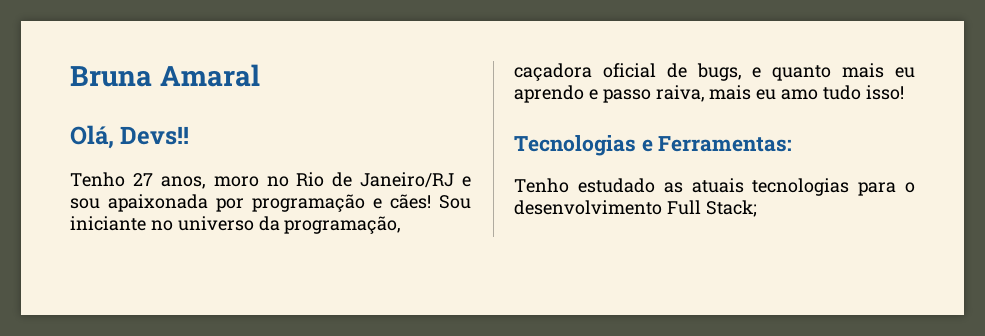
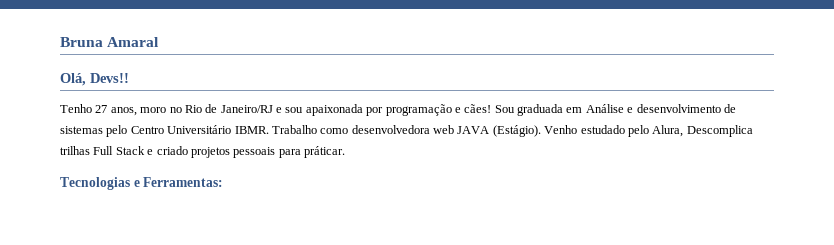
[70,216,402,234] [514,63,916,81] [514,85,904,103] [514,135,793,156] [514,178,915,196] [514,200,757,217] iniciante no universo da programação, caçadora oficial de bugs, e quanto mais eu aprendo e passo raiva, mais eu amo tudo isso! // Tecnologias e Ferramentas: // Tenho estudado as atuais tecnologias para o desenvolvimento Full Stack; -> [517,104,736,116] [60,125,753,137] [60,146,345,158] [60,177,224,190] graduada em Análise e desenvolvimento de sistemas pelo Centro Universitário IBMR. Trabalho como desenvolvedora web JAVA (Estágio). Venho estudado pelo Alura, Descomplica trilhas Full Stack e criado projetos pessoais para práticar. // Tecnologias e Ferramentas:

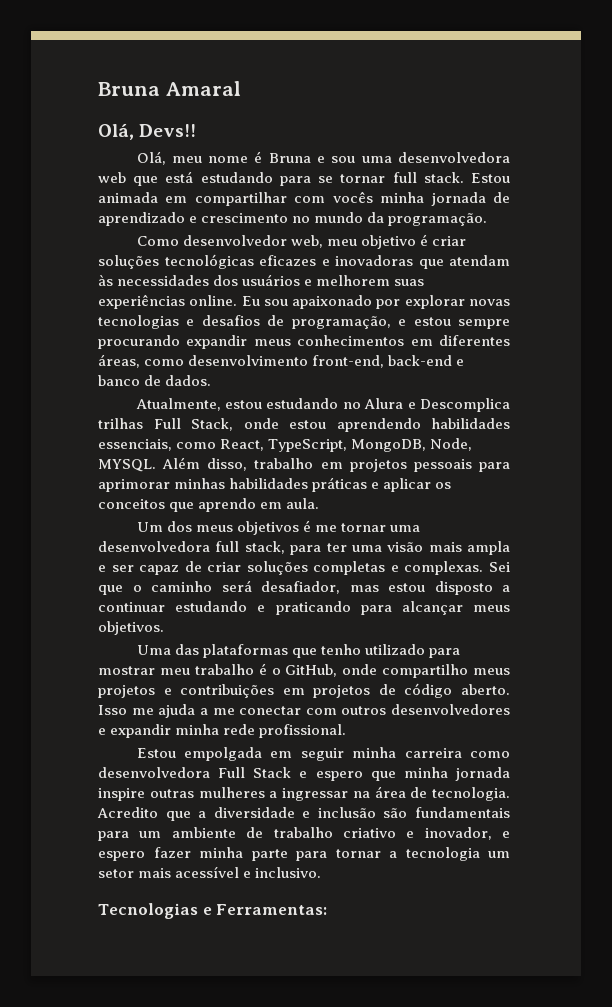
[60,104,736,116] [60,125,753,137] [60,146,345,158] Tenho 27 anos, moro no Rio de Janeiro/RJ e sou apaixonada por programação e cães! Sou graduada em Análise e desenvolvimento de sistemas pelo Centro Universitário IBMR. Trabalho como desenvolvedora web JAVA (Estágio). Venho estudado pelo Alura, Descomplica trilhas Full Stack e criado projetos pessoais para práticar. -> [136,151,511,165] [98,171,511,186] [98,191,511,206] [98,212,488,226] [136,234,466,249] [98,254,510,269] [98,274,425,286] [98,294,510,309] [98,315,511,329] [98,335,510,349] [98,354,465,368] [98,375,212,386] [135,398,511,412] [98,418,510,432] [98,438,473,452] [98,457,511,472] [98,477,452,492] [98,498,320,512] [136,520,420,535] [98,541,510,555] [98,561,510,575] [98,580,510,595] [98,601,510,615] [98,621,164,635] [136,644,460,658] [98,663,510,678] [98,683,510,698] [98,704,510,718] [98,724,347,738] [136,747,511,761] [98,767,511,781] [98,786,510,801] [97,807,510,821] [98,827,510,841] [98,847,510,861] [98,866,322,878] Olá, meu nome é Bruna e sou uma desenvolvedora web que está estudando para se tornar full stack. Estou animada em compartilhar com vocês minha jornada de aprendizado e crescimento no mundo da programação. // Como desenvolvedor web, meu objetivo é criar soluções tecnológicas eficazes e inovadoras que atendam às necessidades dos usuários e melhorem suas experiências online. Eu sou apaixonado por explorar novas tecnologias e desafios de programação, e estou sempre procurando expandir meus conhecimentos em diferentes áreas, como desenvolvimento front-end, back-end e banco de dados. // Atualmente, estou estudando no Alura e Descomplica trilhas Full Stack, onde estou aprendendo habilidades essenciais, como React, TypeScript, MongoDB, Node, MYSQL. Além disso, trabalho em projetos pessoais para aprimorar minhas habilidades práticas e aplicar os conceitos que aprendo em aula. // Um dos meus objetivos é me tornar uma desenvolvedora full stack, para ter uma visão mais ampla e ser capaz de criar soluções completas e complexas. Sei que o caminho será desafiador, mas estou disposto a continuar estudando e praticando para alcançar meus objetivos. // Uma das plataformas que tenho utilizado para mostrar meu trabalho é o GitHub, onde compartilho meus projetos e contribuições em projetos de código aberto. Isso me ajuda a me conectar com outros desenvolvedores e expandir minha rede profissional. // Estou empolgada em seguir minha carreira como desenvolvedora Full Stack e espero que minha jornada inspire outras mulheres a ingressar na área de tecnologia. Acredito que a diversidade e inclusão são fundamentais para um ambiente de trabalho criativo e inovador, e espero fazer minha parte para tornar a tecnologia um setor mais acessível e inclusivo.

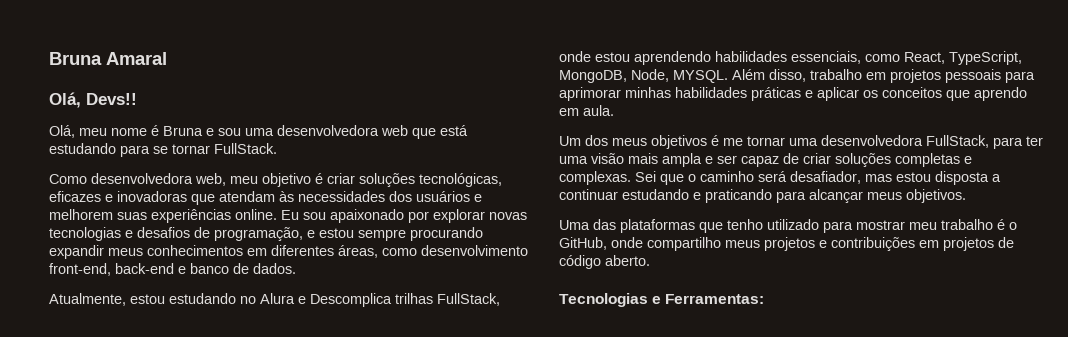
[392,172,511,183] [98,191,511,206] [98,212,488,226] full stack. Estou animada em compartilhar com vocês minha jornada de aprendizado e crescimento no mundo da programação. -> [214,143,277,154] FullStack.
[182,235,287,246] desenvolvedor -> [91,173,193,184] desenvolvedora
[164,254,254,269] tecnológicas -> [419,173,502,187] tecnológicas,
[153,418,233,431] Full Stack, -> [437,293,500,306] FullStack,
[215,541,285,554] full stack, -> [926,135,989,148] FullStack,
[434,581,493,595] disposto -> [935,171,989,185] disposta
[98,704,510,718] [98,724,347,738] [136,747,511,761] [98,767,511,781] [98,786,510,801] [97,807,510,821] [98,827,510,841] [98,847,510,861] [98,866,322,878] Isso me ajuda a me conectar com outros desenvolvedores e expandir minha rede profissional. // Estou empolgada em seguir minha carreira como desenvolvedora Full Stack e espero que minha jornada inspire outras mulheres a ingressar na área de tecnologia. Acredito que a diversidade e inclusão são fundamentais para um ambiente de trabalho criativo e inovador, e espero fazer minha parte para tornar a tecnologia um setor mais acessível e inclusivo. -> (650, 260) none

